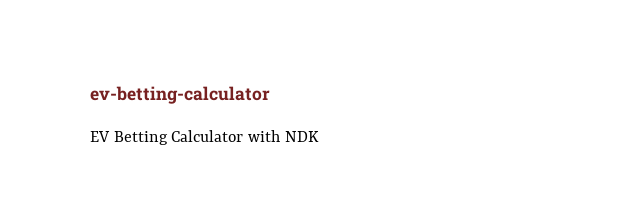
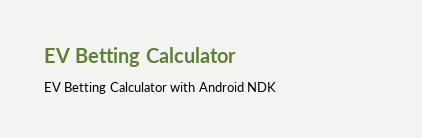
[90,86,270,104] ev-betting-calculator -> [44,47,236,67] EV Betting Calculator
(281, 136) none -> [198,82,244,92] Android

